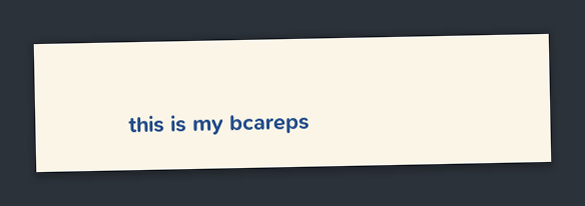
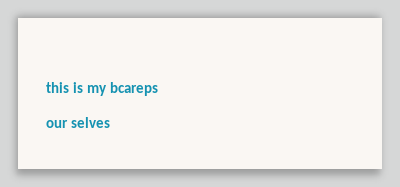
(310, 124) none -> [46,117,110,128] // our selves

